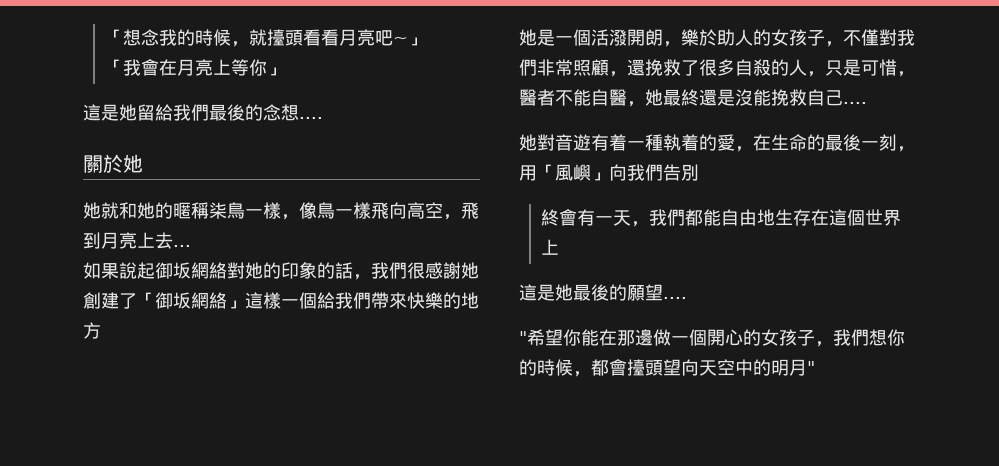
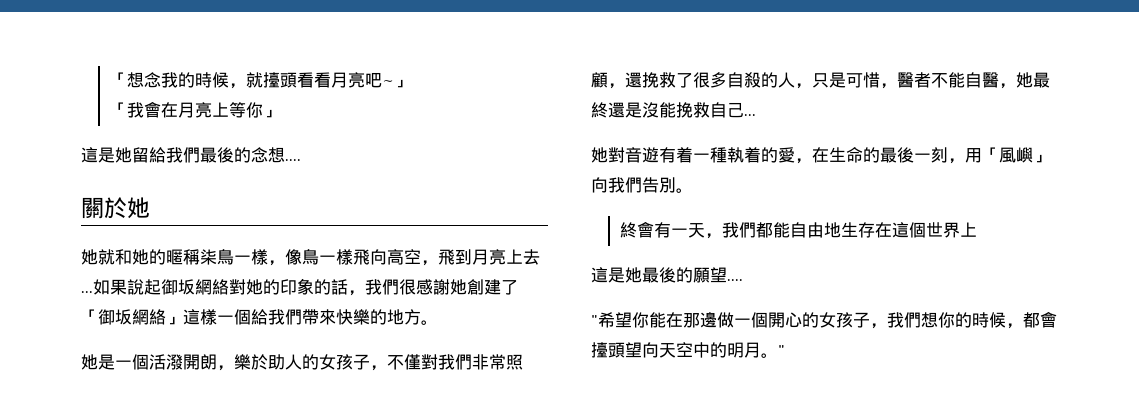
(191, 246) // -> (93, 292) none
(101, 330) none -> [421,320,438,325] 。
[843,102,867,104] .... -> [744,114,756,116] ...
(699, 172) none -> [676,188,693,193] 。
(807, 367) none -> [761,353,778,358] 。

